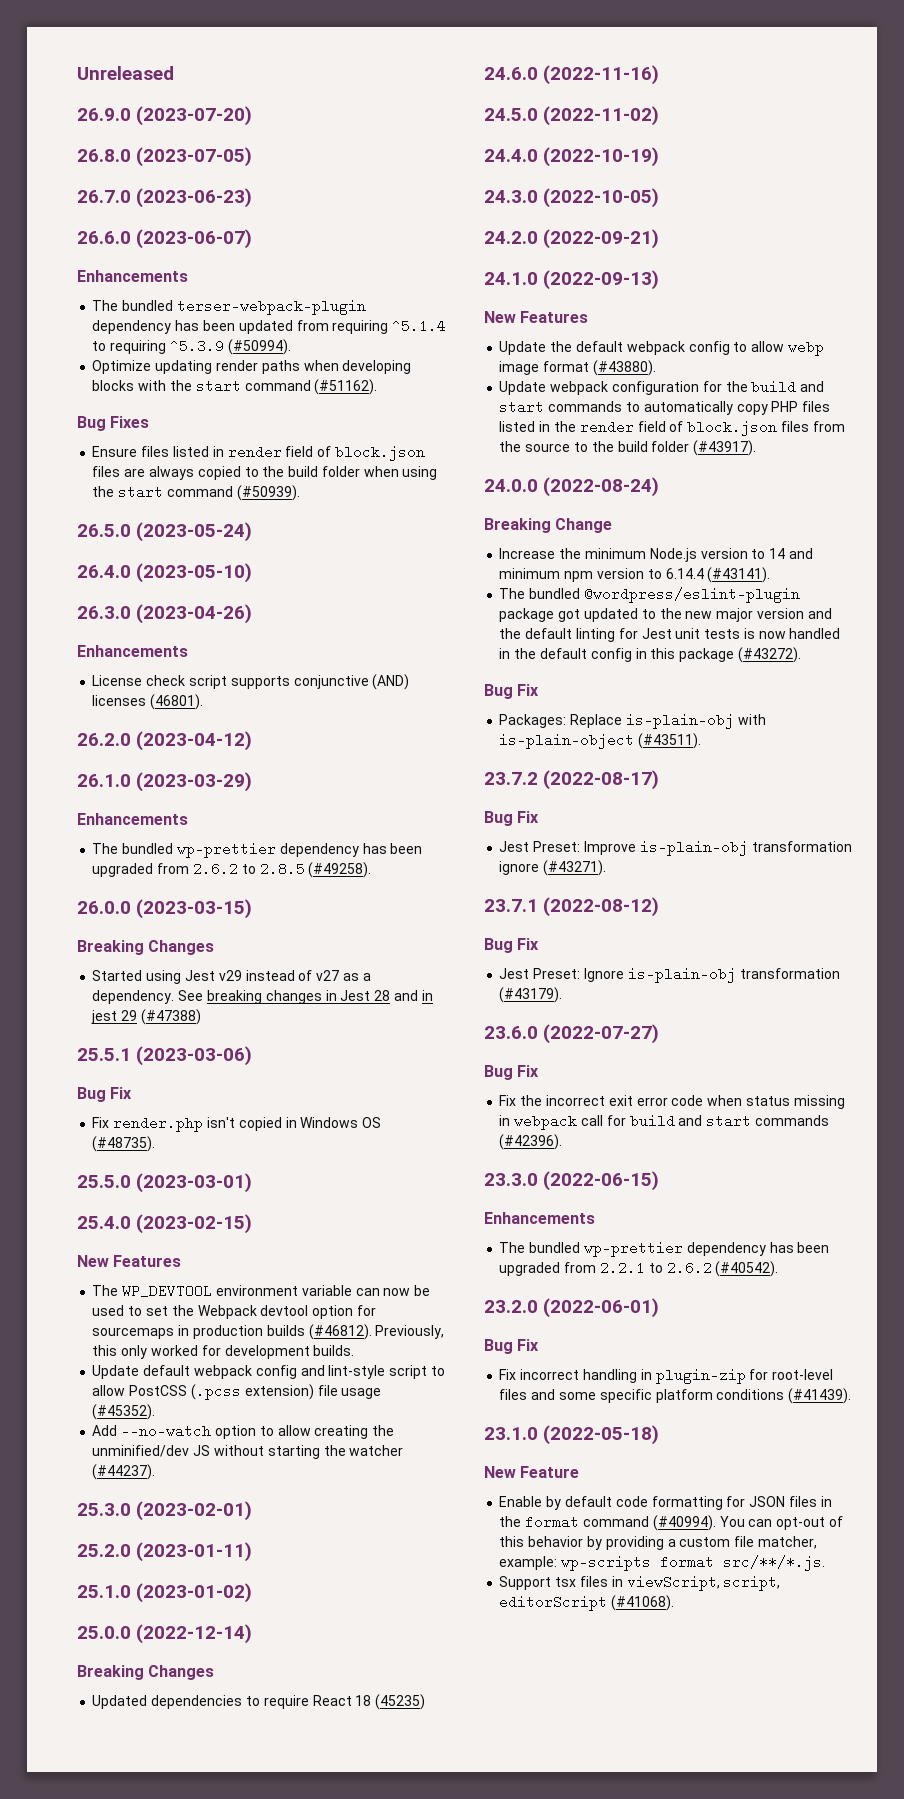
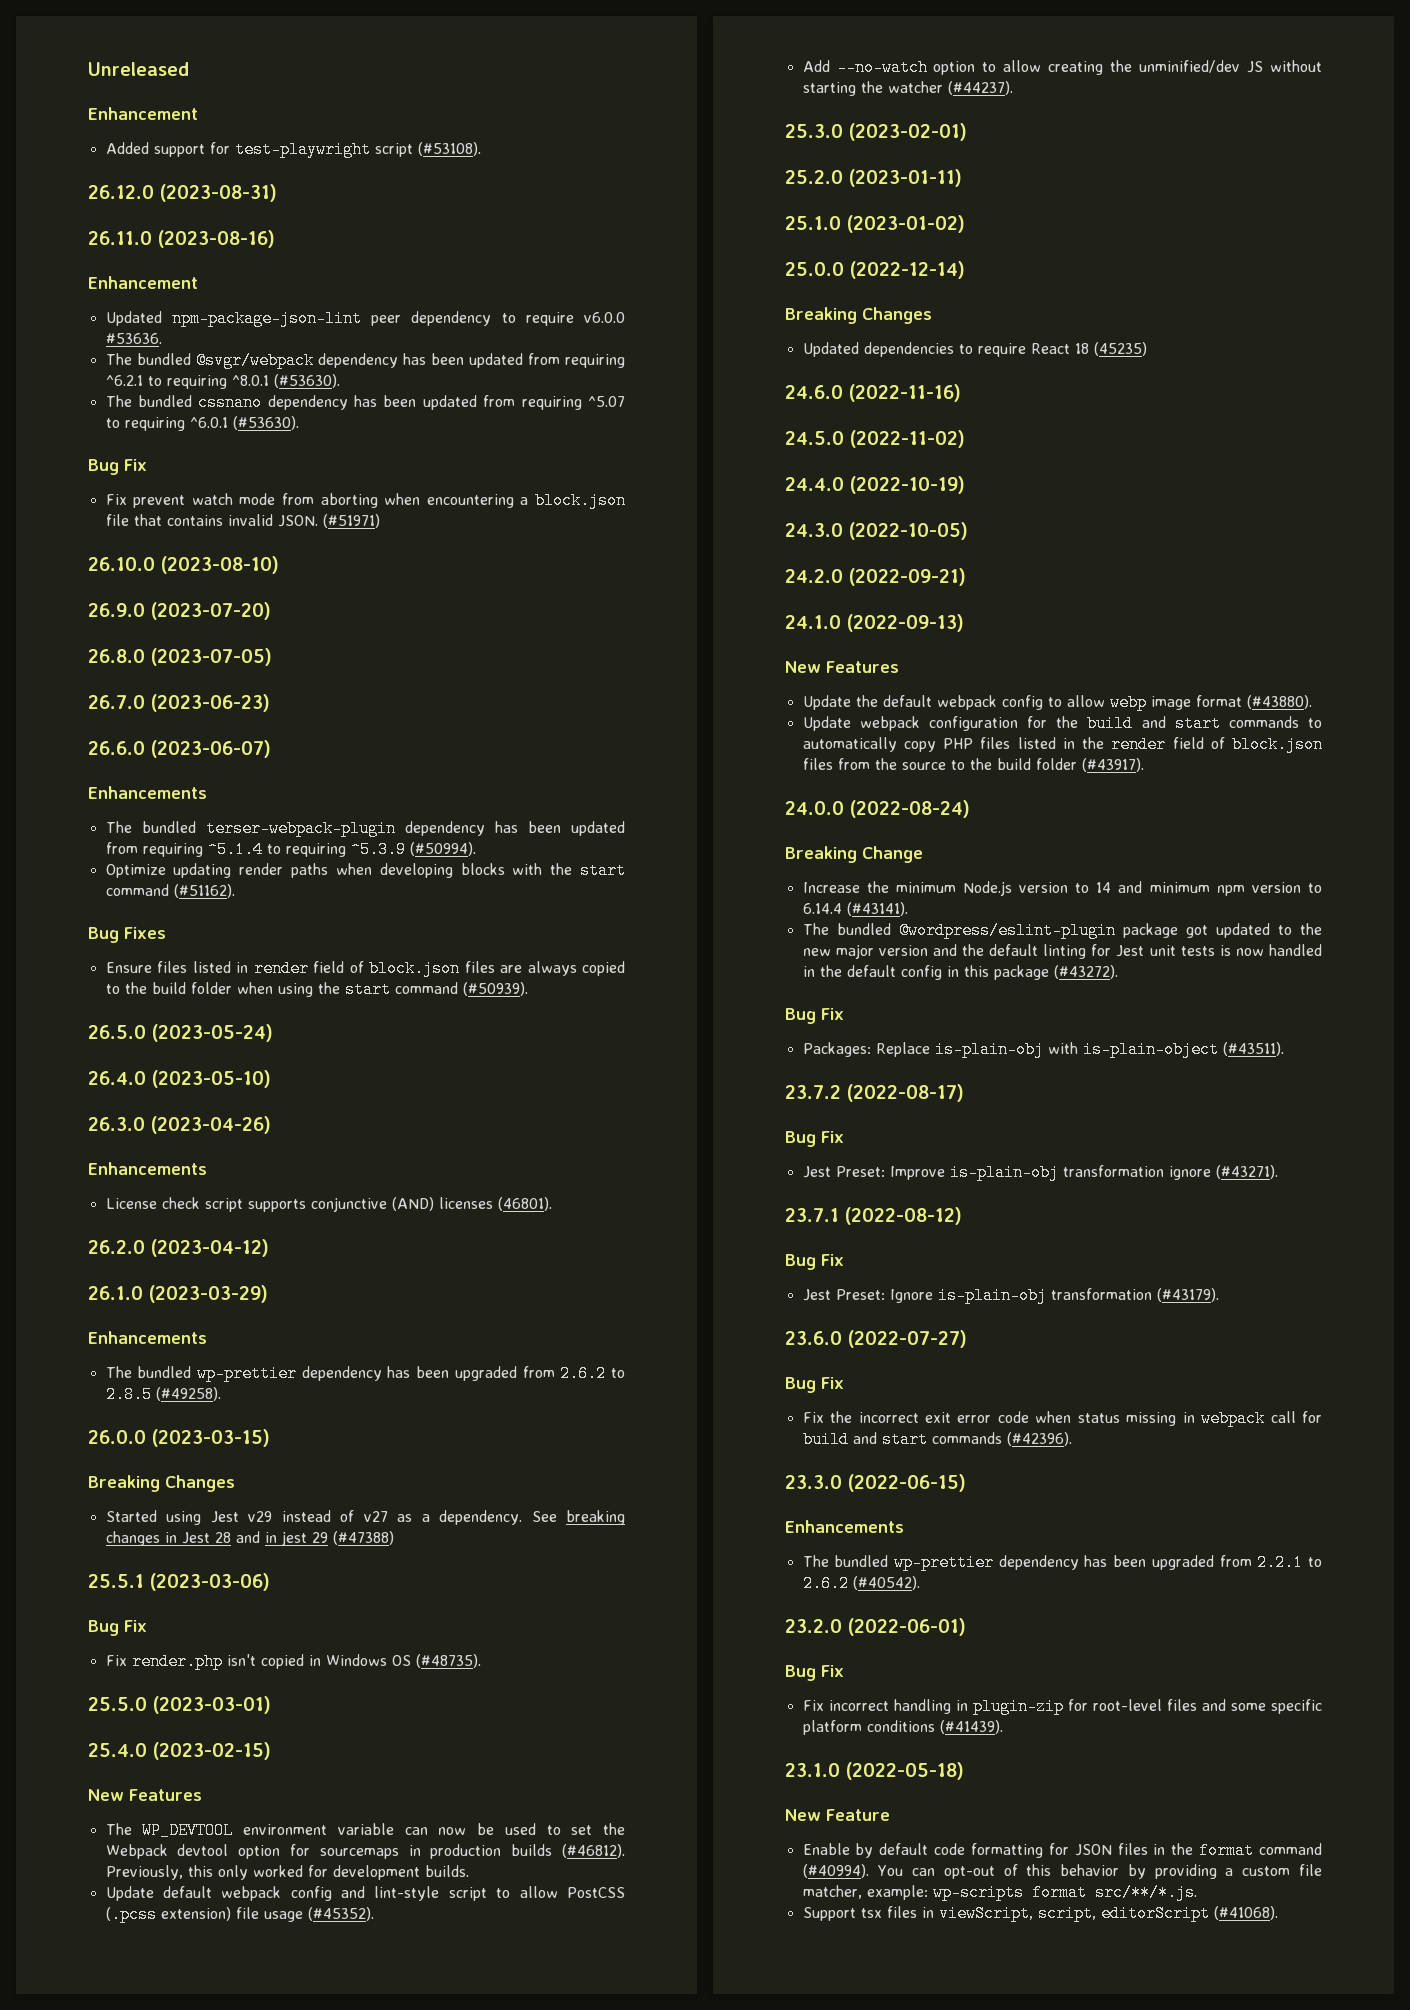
(174, 73) none -> [88,107,198,120] [105,141,481,158] [88,184,277,202] [88,230,275,248] [88,276,198,289] [105,310,625,327] [105,333,162,344] [105,352,625,369] [105,374,340,389] [105,394,626,411] [105,416,299,431] [88,459,147,475] [105,492,627,509] [105,514,380,528] [88,556,279,574] // Enhancement // Added support for test-playwright script (#53108). // 26.12.0 (2023-08-31) // 26.11.0 (2023-08-16) // Enhancement // Updated npm-package-json-lint peer dependency to require v6.0.0 #53636. // The bundled @svgr/webpack dependency has been updated from requiring ^6.2.1 to requiring ^8.0.1 (#53630). // The bundled cssnano dependency has been updated from requiring ^5.07 to requiring ^6.0.1 (#53630). // Bug Fix // Fix prevent watch mode from aborting when encountering a block.json file that contains invalid JSON. (#51971) // 26.10.0 (2023-08-10)

